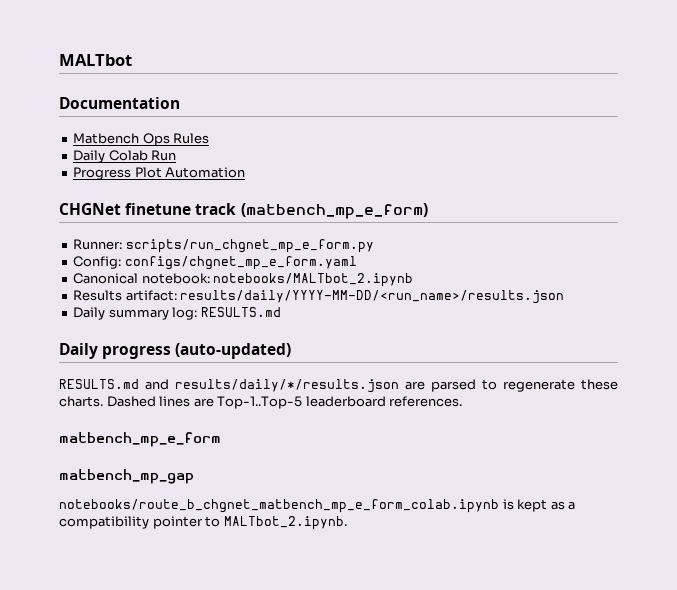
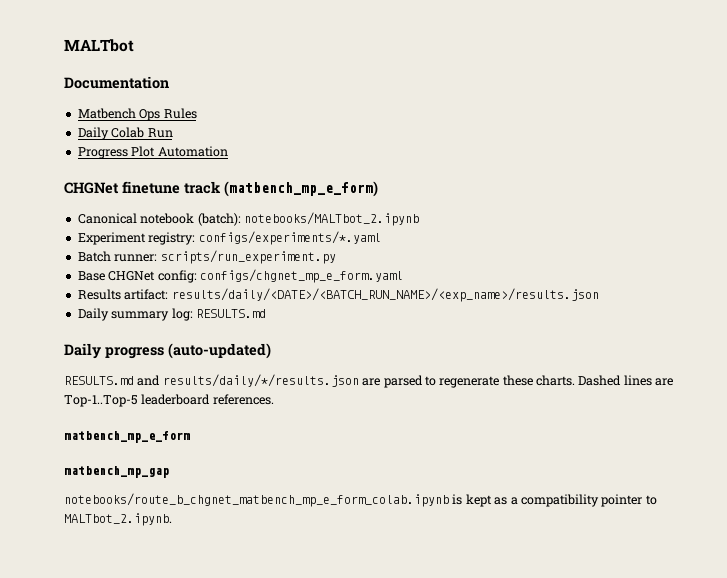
[73,239,374,253] [73,256,357,270] [73,273,414,287] Runner: scripts/run_chgnet_mp_e_form.py // Config: configs/chgnet_mp_e_form.yaml // Canonical notebook: notebooks/MALTbot_2.ipynb -> [77,212,419,226] [77,231,381,245] [77,250,336,264] [77,269,403,283] Canonical notebook (batch): notebooks/MALTbot_2.ipynb // Experiment registry: configs/experiments/*.yaml // Batch runner: scripts/run_experiment.py // Base CHGNet config: configs/chgnet_mp_e_form.yaml
[180,290,565,304] results/daily/YYYY-MM-DD/<run_name>/results.json -> [171,288,599,302] results/daily/<DATE>/<BATCH_RUN_NAME>/<exp_name>/results.json

